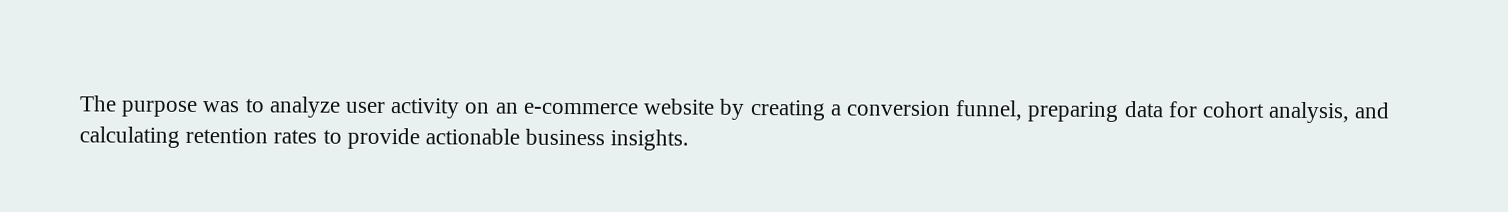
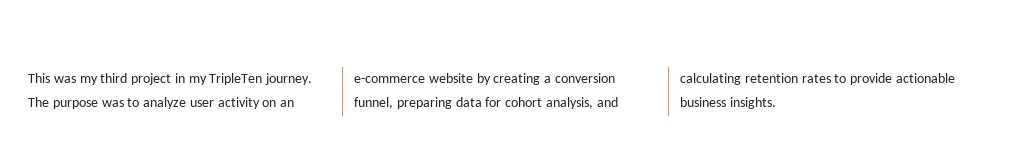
(79, 103) none -> [28,73,313,85] This was my third project in my TripleTen journey.

